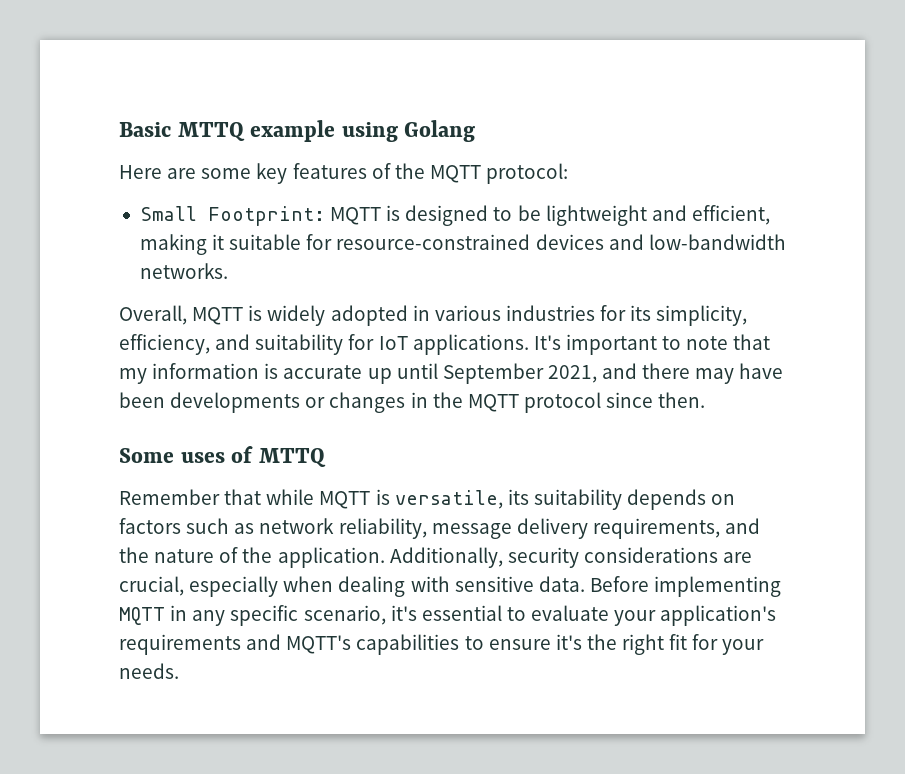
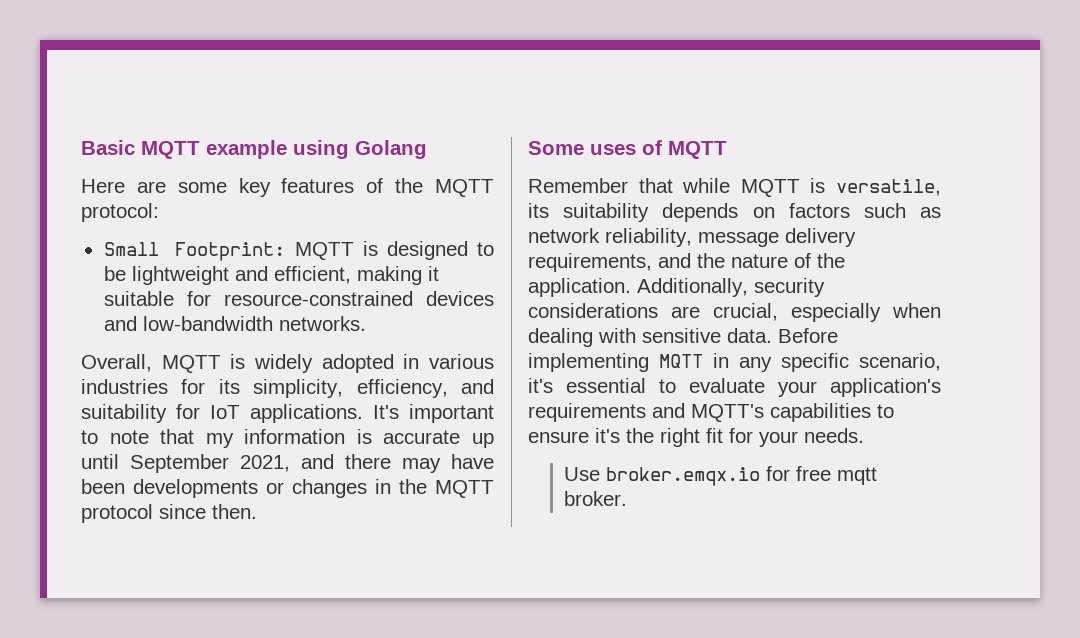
[177,122,245,141] MTTQ -> [141,141,200,159] MQTT
[258,448,326,467] MTTQ -> [668,141,727,159] MQTT
(179, 671) none -> [564,466,878,486] [564,491,628,506] // Use broker.emqx.io for free mqtt broker.

